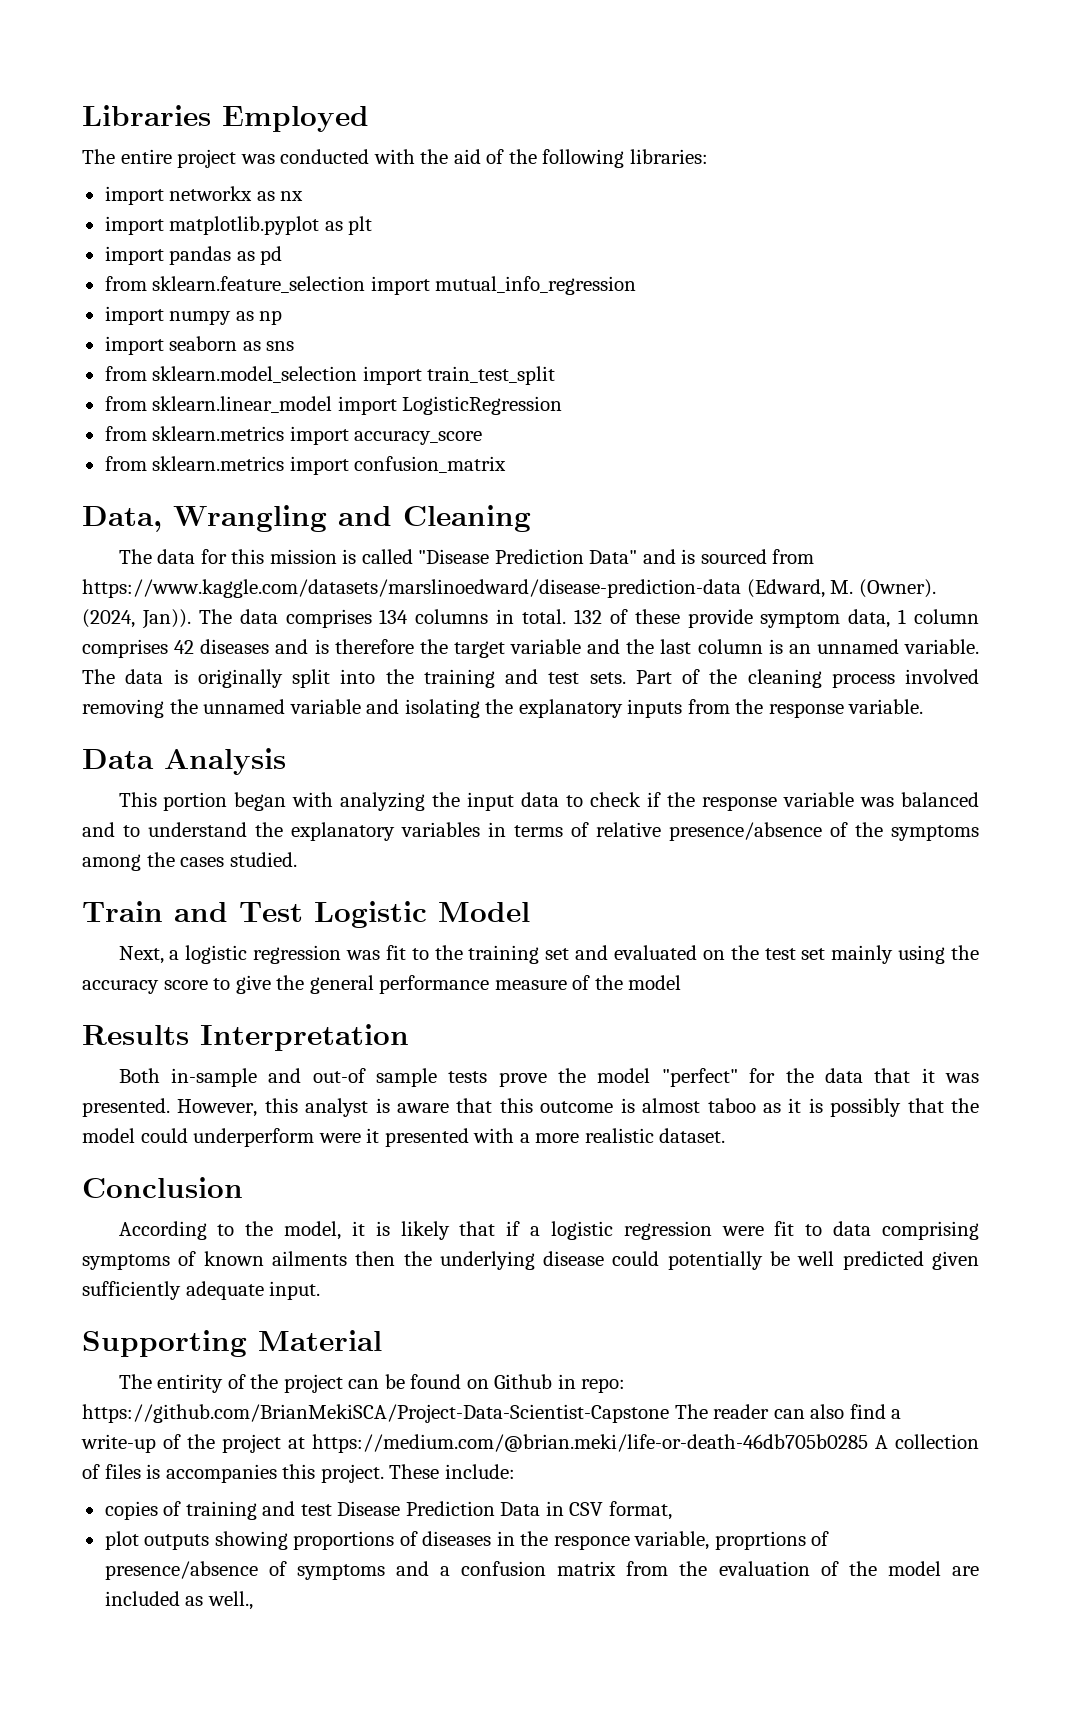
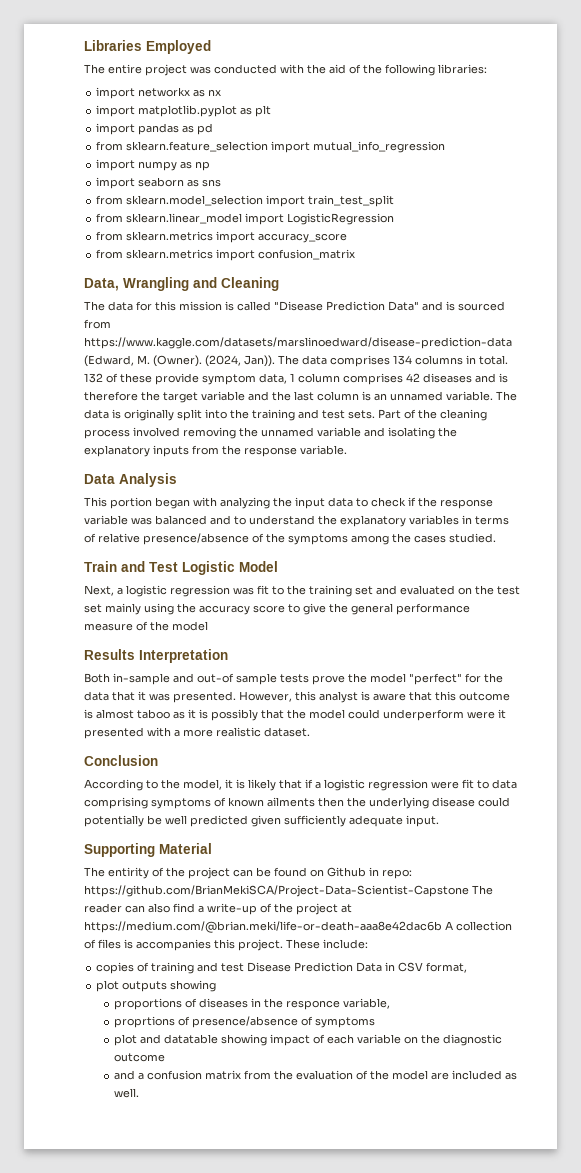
[312,1434,868,1453] https://medium.com/@brian.meki/life-or-death-46db705b0285 -> [84,921,442,933] https://medium.com/@brian.meki/life-or-death-aaa8e42dac6b
(288, 1540) none -> (217, 986) //
(710, 1540) none -> (391, 1003) //
(385, 1572) none -> [114,1034,503,1046] [114,1053,166,1062] // plot and datatable showing impact of each variable on the diagnostic outcome //
[207,1591,253,1610] well., -> [114,1088,140,1098] well.

